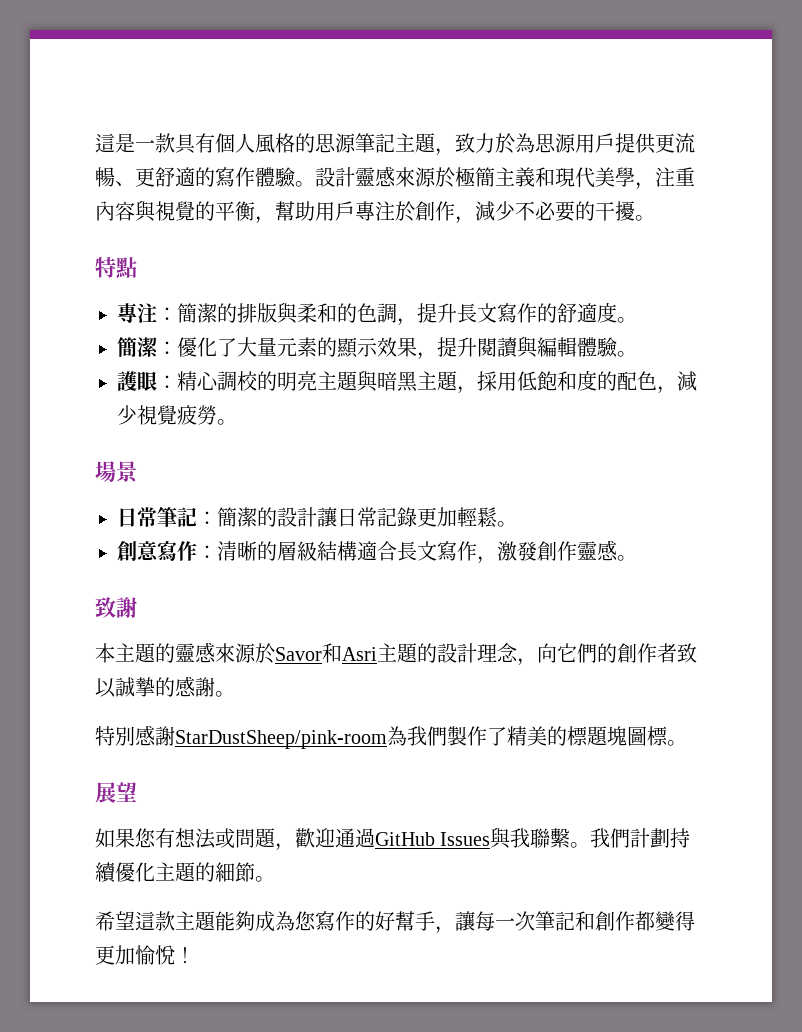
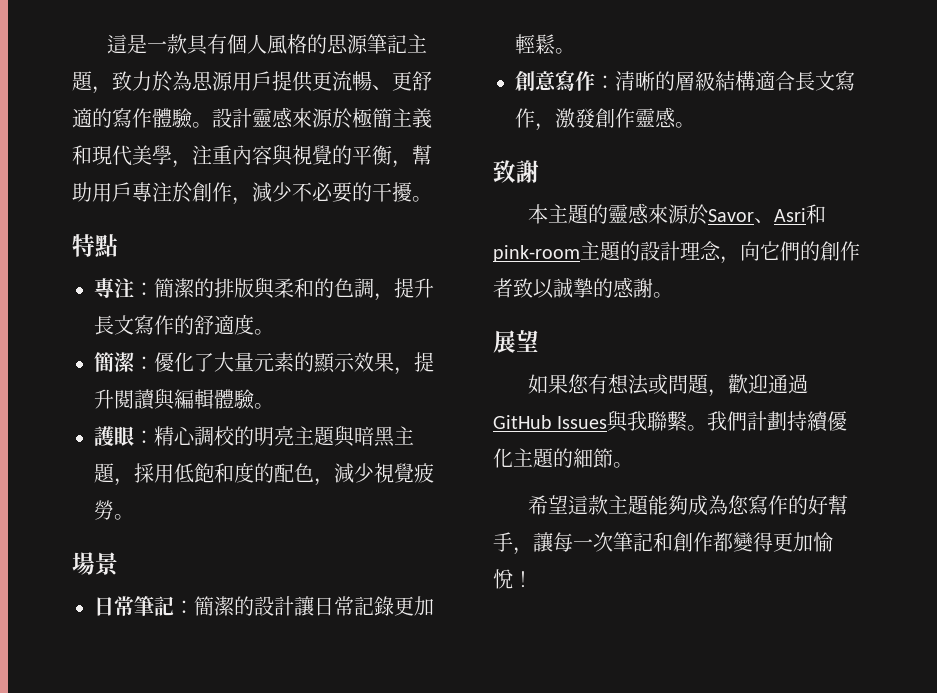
[322,643,377,663] 和Asri -> [753,204,826,224] [493,245,580,262] 、Asri和pink-room
[95,725,687,749] // 特別感謝StarDustSheep/pink-room為我們製作了精美的標題塊圖標。 -> (673, 295) none

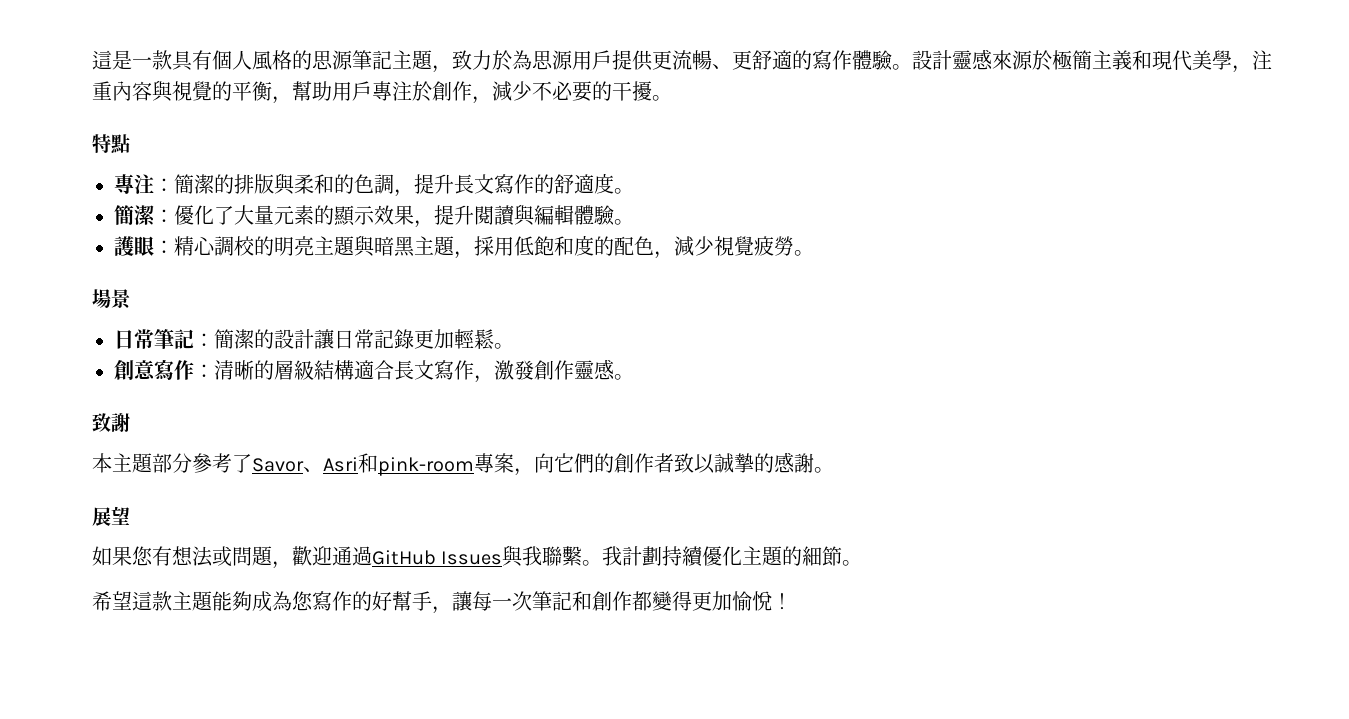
[587,203,708,225] 的靈感來源於 -> [152,453,252,473] 部分參考了
[580,241,721,261] 主題的設計理念 -> [474,453,514,473] 專案
[727,411,748,431] 們 -> (623, 556) none

